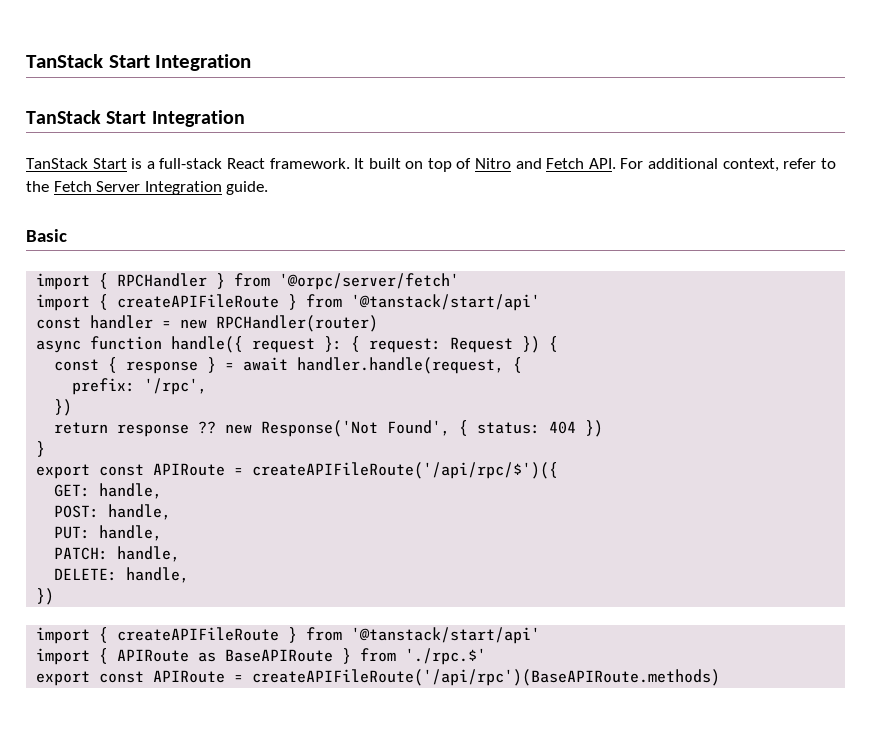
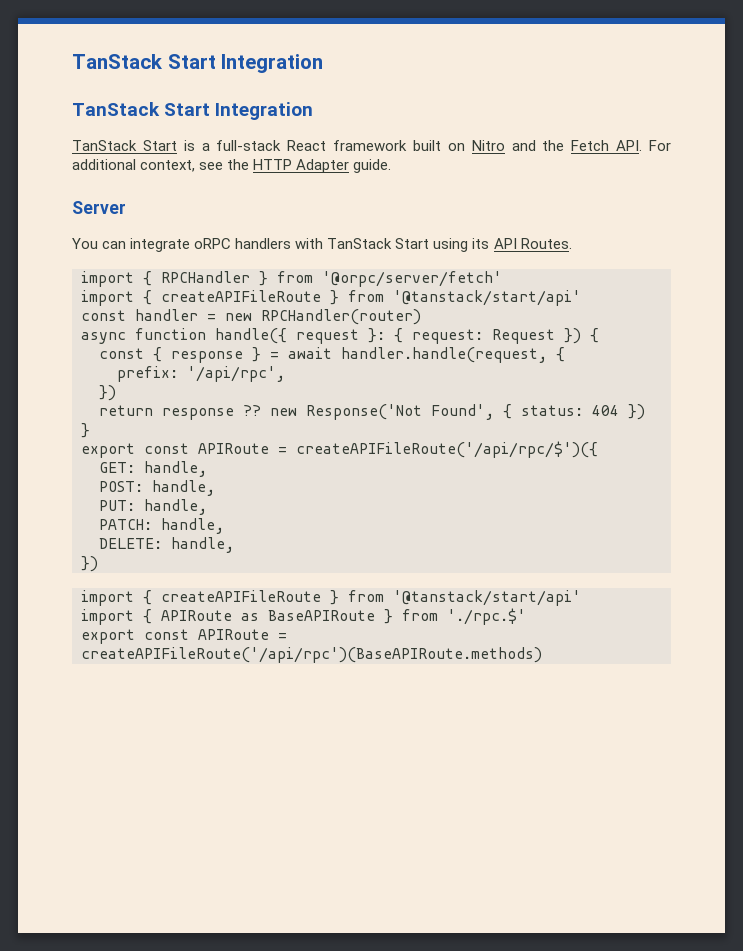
[269,158,472,172] framework. It built on top of -> [333,140,465,151] framework built on
(542, 163) none -> [542,140,565,151] the
[783,158,836,169] [26,181,269,195] [26,229,67,242] refer to the Fetch Server Integration guide. // Basic -> [199,159,392,173] [72,201,126,214] [72,238,572,252] see the HTTP Adapter guide. // Server // You can integrate oRPC handlers with TanStack Start using its API Routes.
[144,378,208,395] '/rpc', -> [187,366,285,382] '/api/rpc',

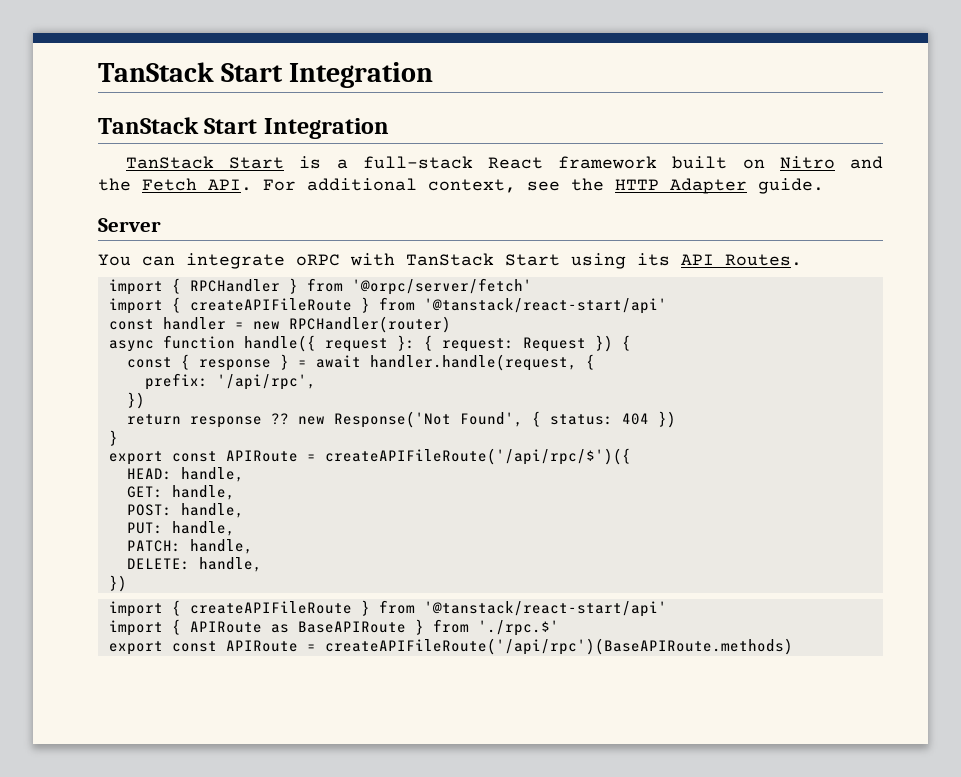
[235,238,292,249] handlers -> (340, 260) none
[393,290,581,306] '@tanstack/start/api' -> [423,298,667,314] '@tanstack/react-start/api'
(598, 449) none -> [126,467,244,482] // HEAD: handle,
[393,590,581,606] '@tanstack/start/api' -> [423,601,667,617] '@tanstack/react-start/api'

